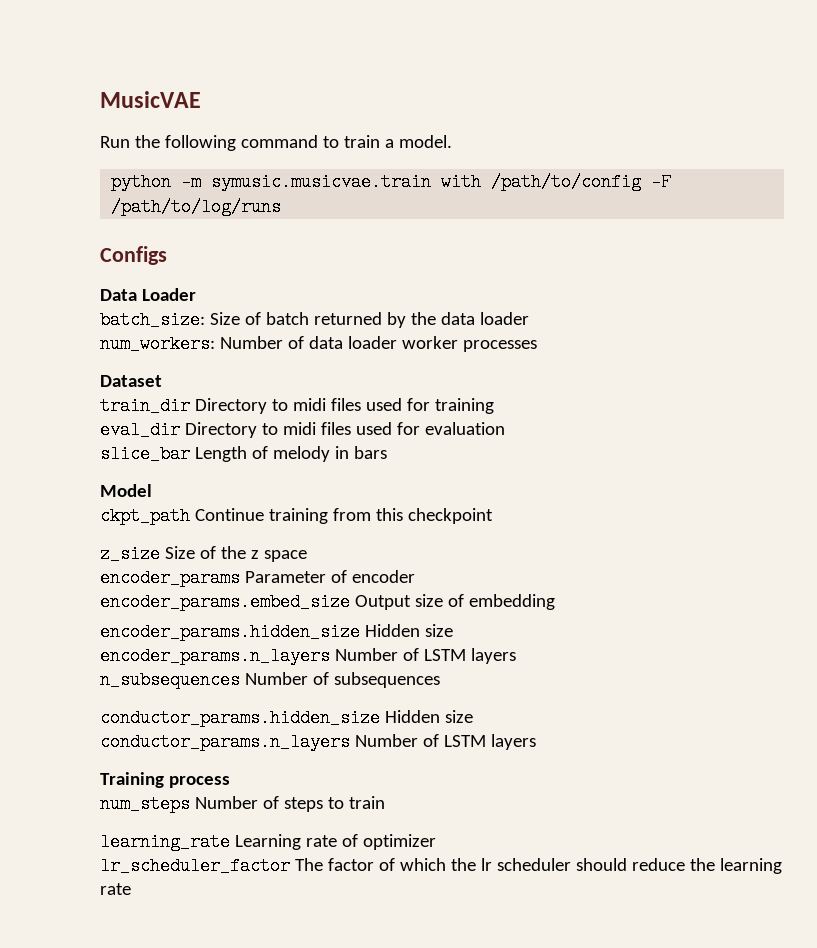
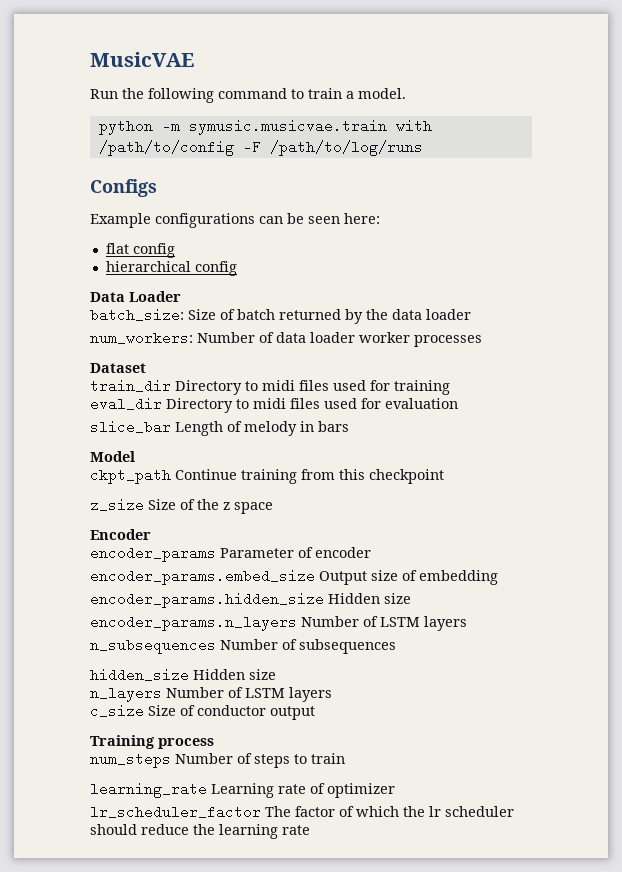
(167, 255) none -> [90,213,380,228] [105,243,175,258] [105,261,237,276] // Example configurations can be seen here: // flat config // hierarchical config
(307, 556) none -> [90,529,151,540] // Encoder
[100,709,473,727] [100,733,536,751] conductor_params.hidden_size Hidden size // conductor_params.n_layers Number of LSTM layers -> [90,668,276,682] [90,686,332,702] [90,704,315,720] hidden_size Hidden size // n_layers Number of LSTM layers // c_size Size of conductor output

